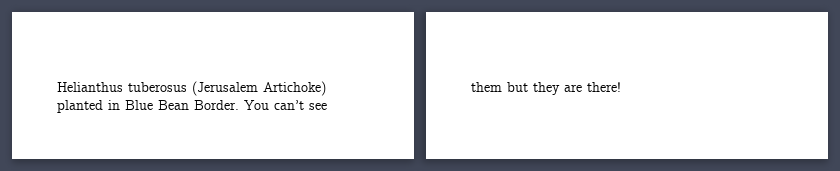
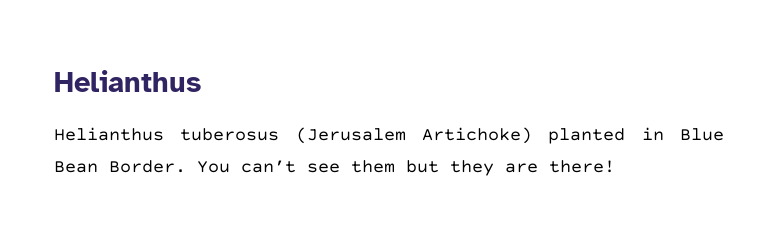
[57,82,123,92] Helianthus -> [54,70,201,92] [54,127,164,141] Helianthus // Helianthus

